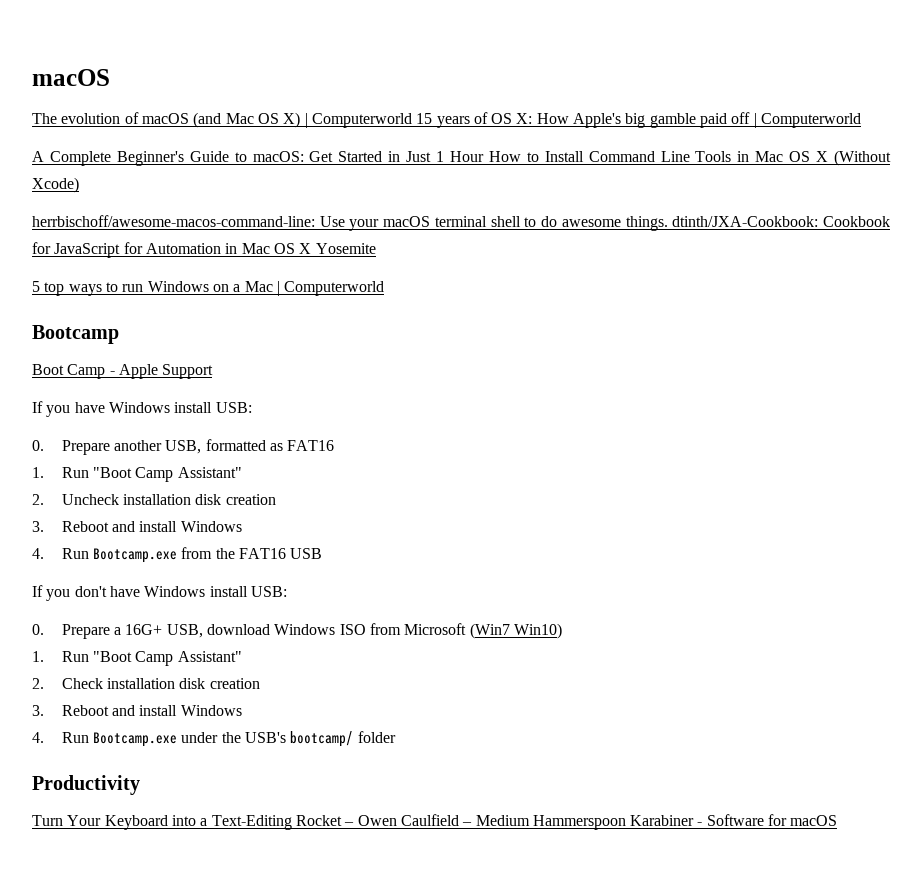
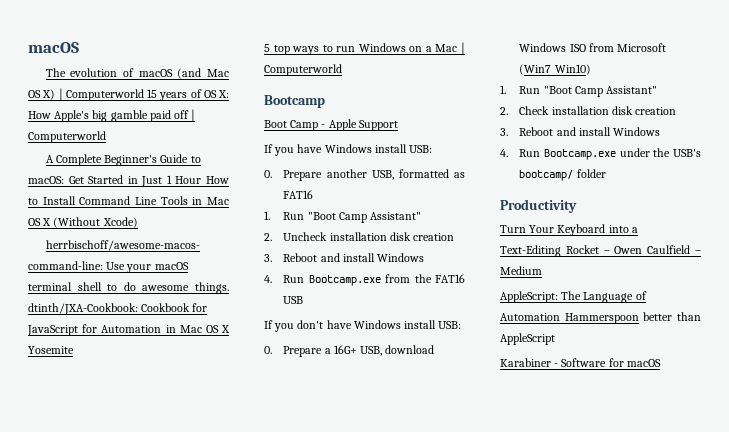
[532,815,626,830] Hammerspoon -> [500,291,647,303] [500,312,701,324] [500,333,555,345] // AppleScript: The Language of Automation Hammerspoon better than AppleScript //

